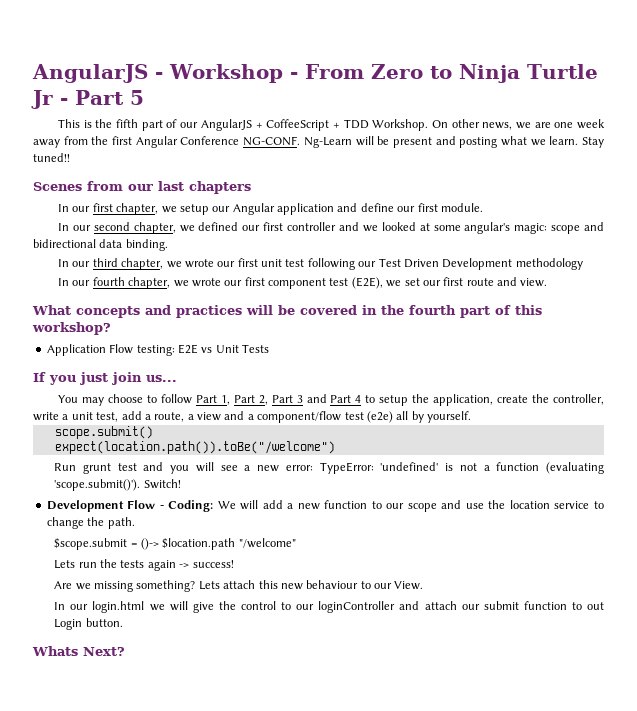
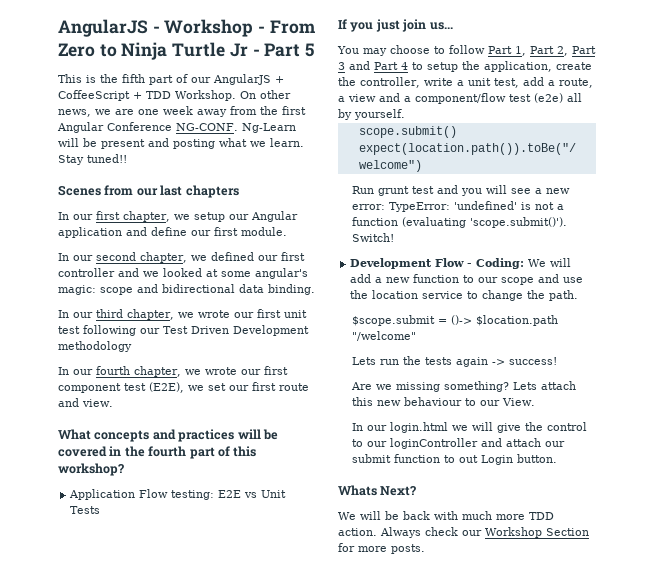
(125, 651) none -> [338,511,554,520] [338,527,589,538] [338,543,425,554] // We will be back with much more TDD action. Always check our Workshop Section for more posts.

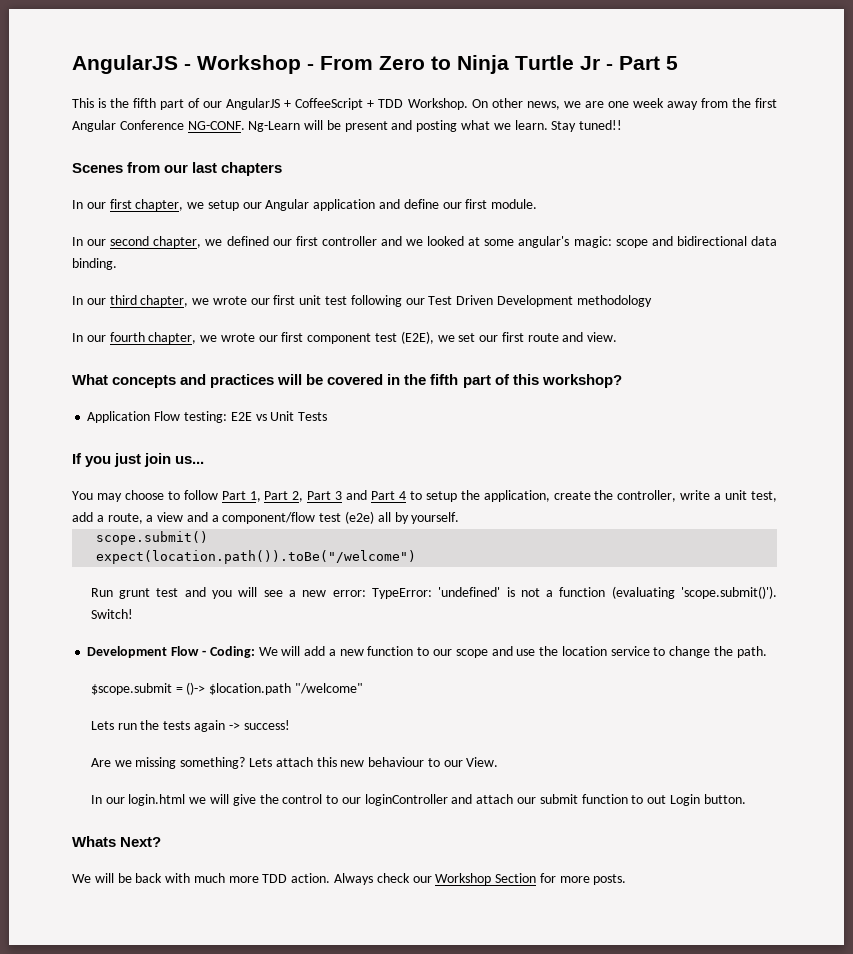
[148,446,187,457] fourth -> [430,374,459,385] fifth

